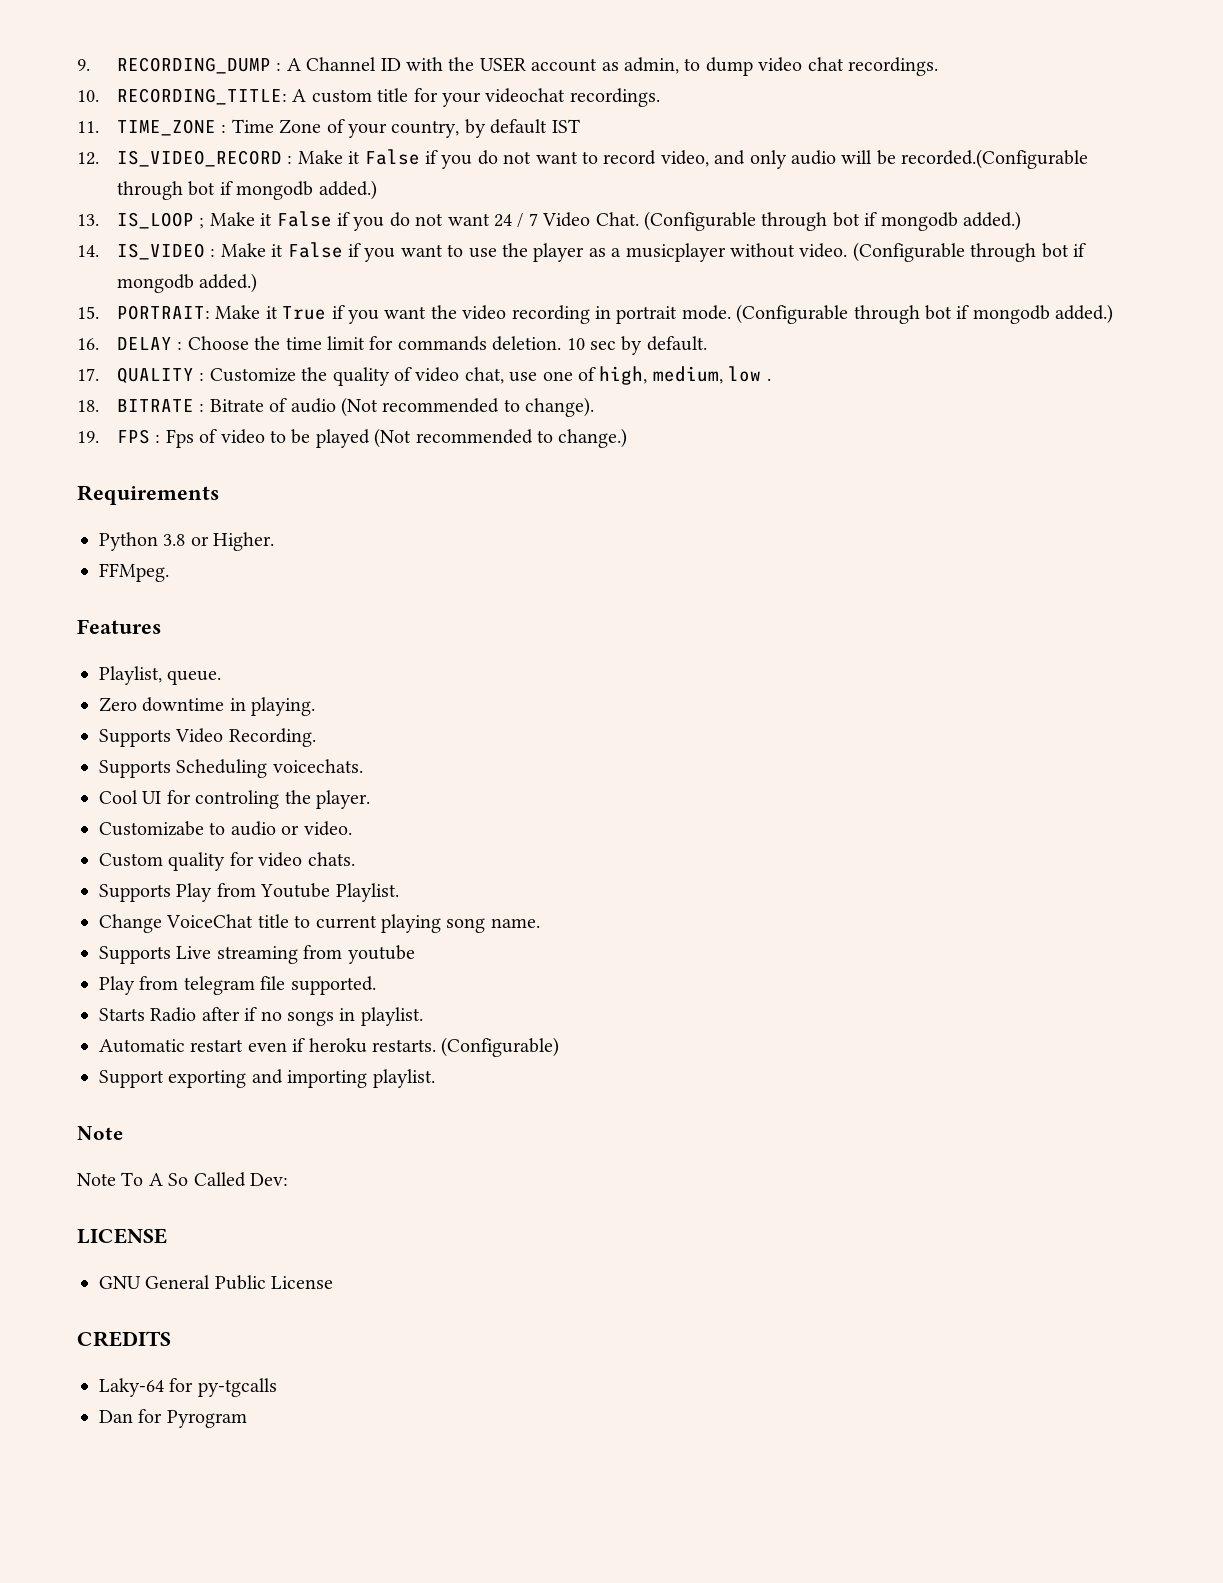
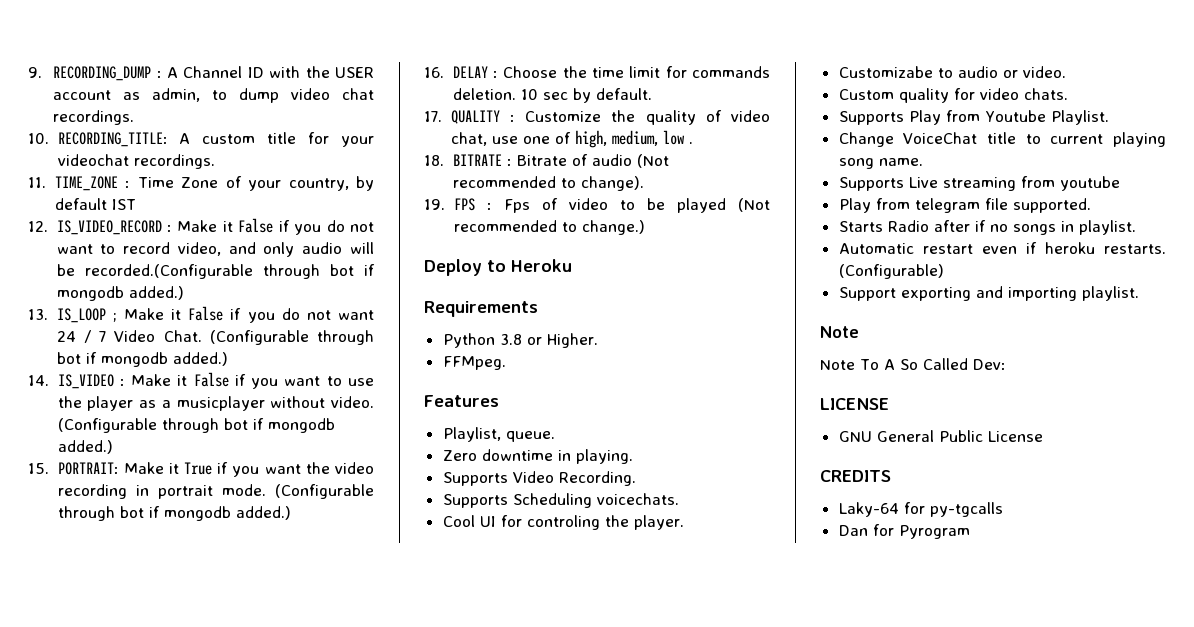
(628, 438) none -> [424,259,572,276] // Deploy to Heroku

